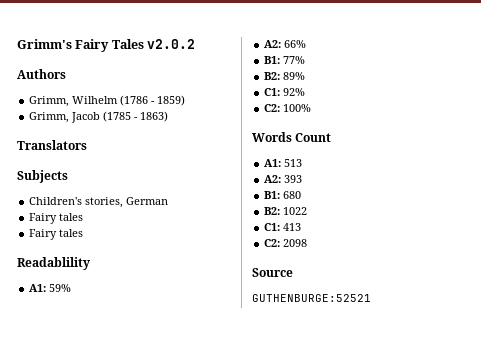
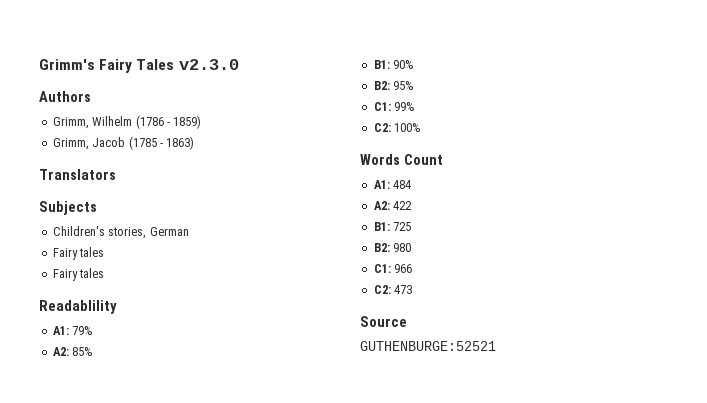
[147,39,196,49] v2.0.2 -> [178,59,239,70] v2.3.0
[49,284,72,292] [264,40,307,48] [264,56,306,64] [264,72,306,80] [264,88,306,96] 59% // A2: 66% // B1: 77% // B2: 89% // C1: 92% -> [72,326,94,335] [52,347,94,356] [373,60,415,69] [373,81,415,90] [373,102,416,111] 79% // A2: 85% // B1: 90% // B2: 95% // C1: 99%
[284,159,303,167] [264,175,303,183] [264,191,302,199] [264,207,308,215] [264,223,302,231] [264,239,308,247] 513 // A2: 393 // B1: 680 // B2: 1022 // C1: 413 // C2: 2098 -> [393,180,412,189] [373,201,413,210] [373,222,412,231] [373,243,412,252] [373,264,413,273] [373,285,413,294] 484 // A2: 422 // B1: 725 // B2: 980 // C1: 966 // C2: 473

